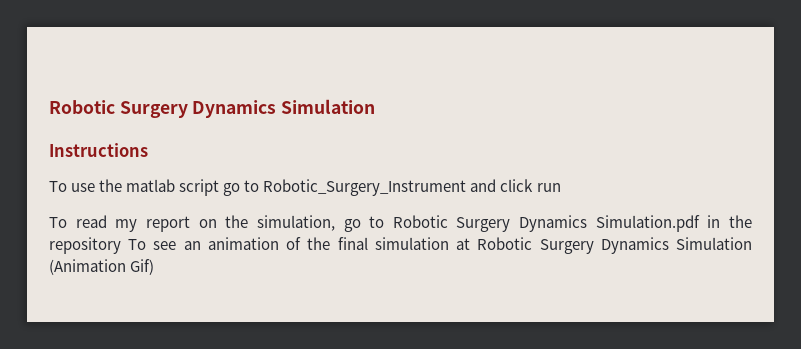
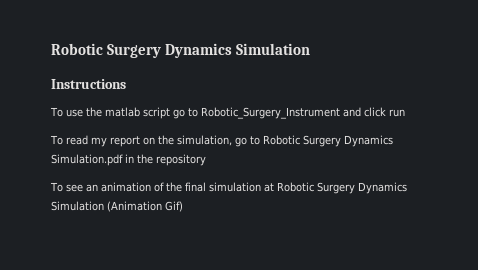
(121, 245) none -> (206, 160) //

